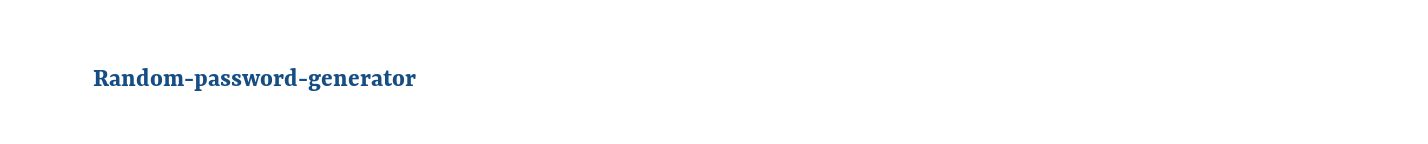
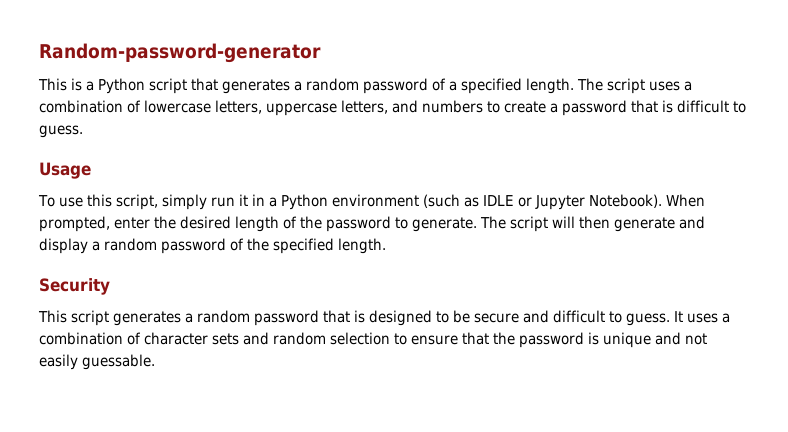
(416, 79) none -> [38,78,692,94] [39,100,746,116] [39,125,83,138] [39,162,91,179] [38,194,705,210] [39,216,705,232] [39,238,386,254] [39,278,110,295] [38,310,730,326] [39,332,707,348] [39,354,155,370] // This is a Python script that generates a random password of a specified length. The script uses a combination of lowercase letters, uppercase letters, and numbers to create a password that is difficult to guess. // Usage // To use this script, simply run it in a Python environment (such as IDLE or Jupyter Notebook). When prompted, enter the desired length of the password to generate. The script will then generate and display a random password of the specified length. // Security // This script generates a random password that is designed to be secure and difficult to guess. It uses a combination of character sets and random selection to ensure that the password is unique and not easily guessable.

